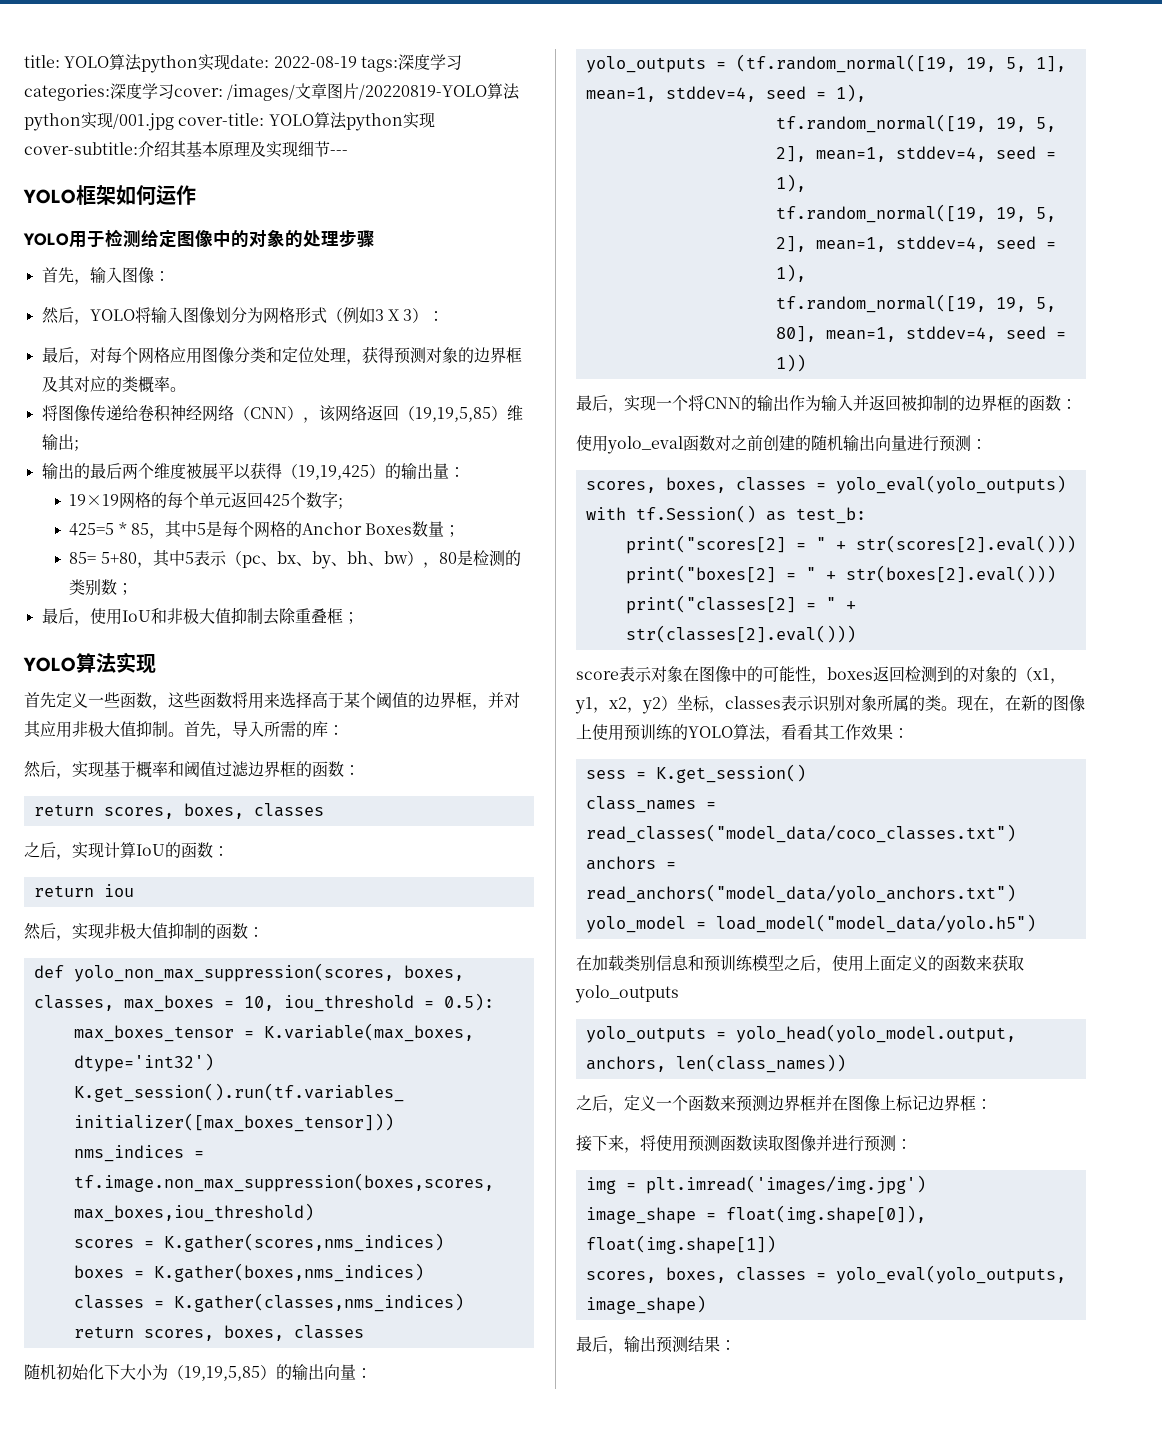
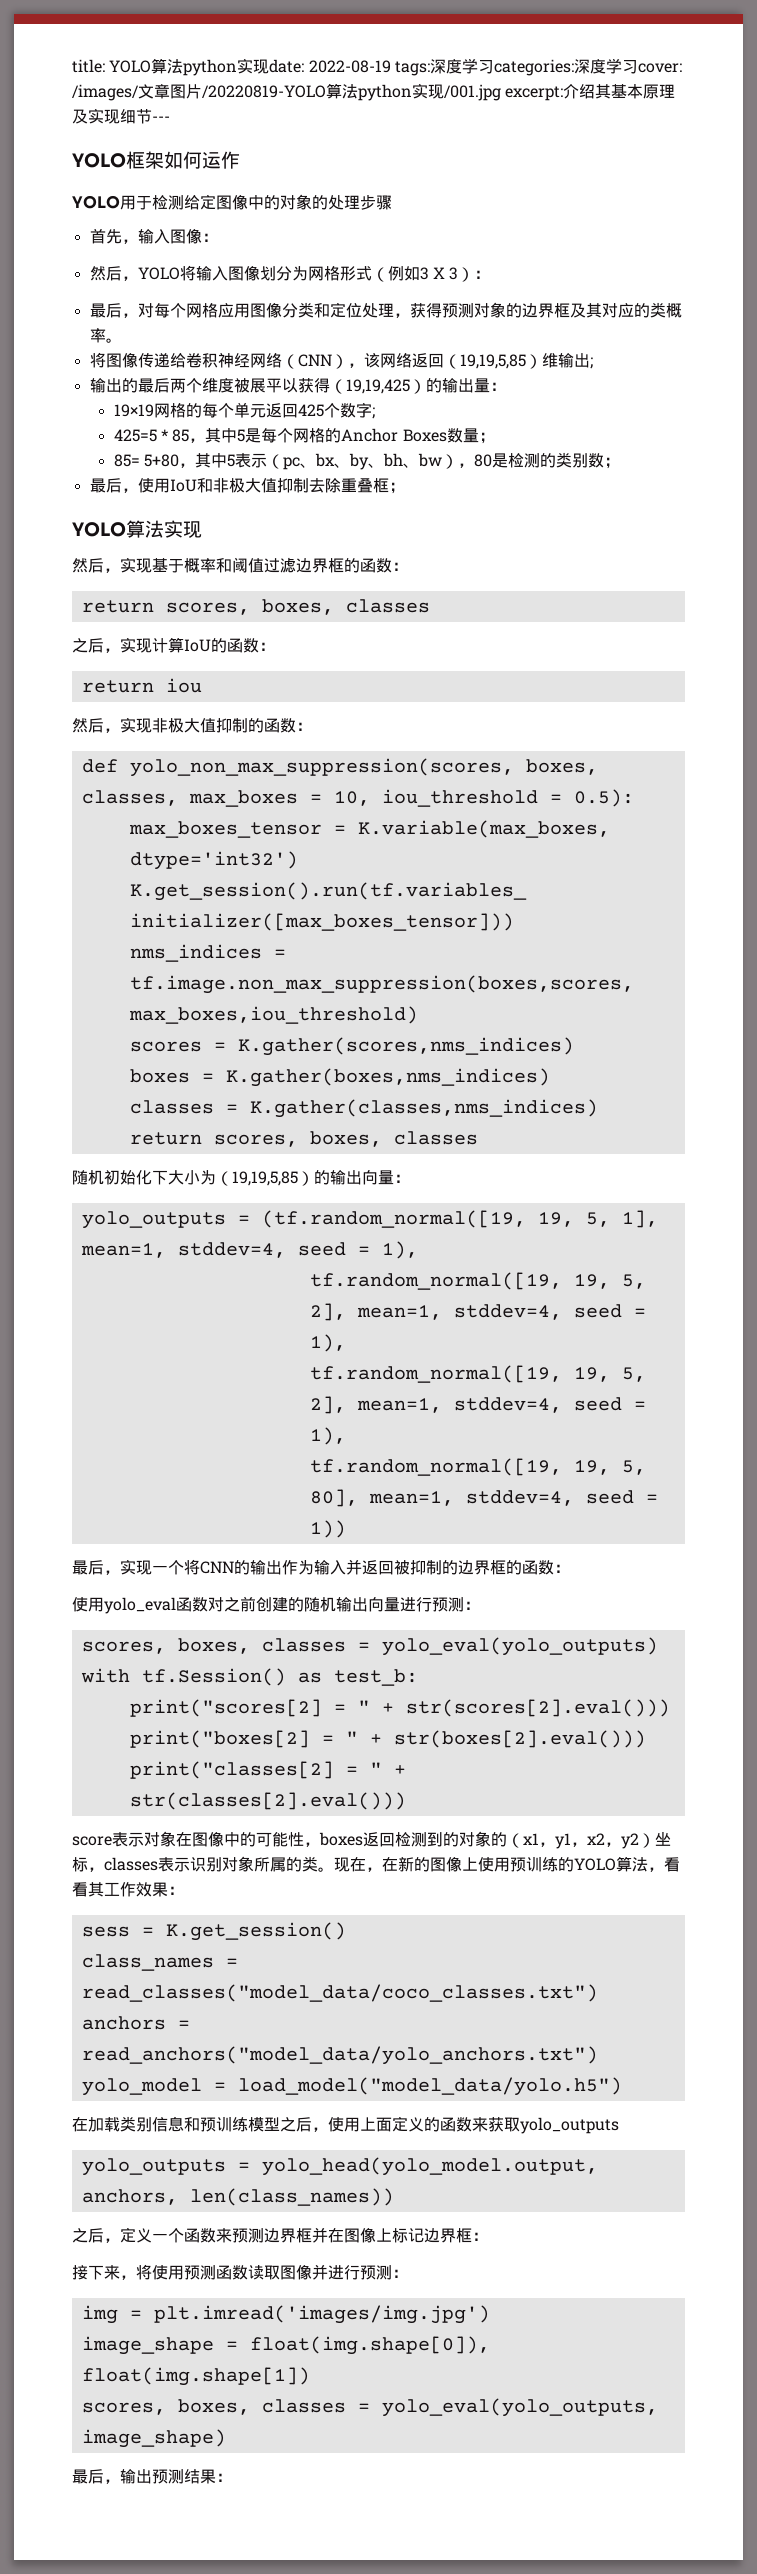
[178,112,435,131] [24,142,138,155] cover-title: YOLO算法python实现cover-subtitle: -> [505,86,564,101] excerpt:
[24,691,520,710] [24,720,344,739] // 首先定义一些函数，这些函数将用来选择高于某个阈值的边界框，并对其应用非极大值抑制。首先，导入所需的库： -> (202, 529) none

